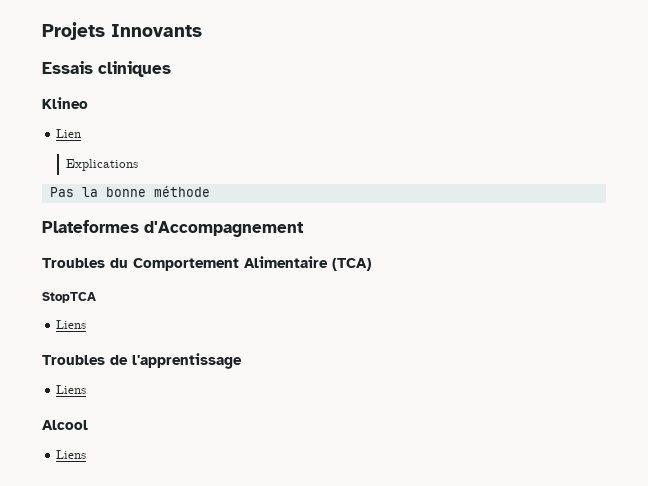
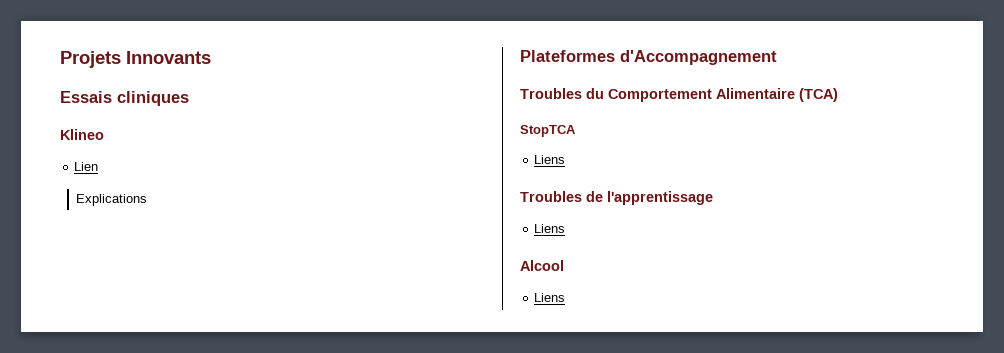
[49,186,210,197] // Pas la bonne méthode -> (148, 200) none

